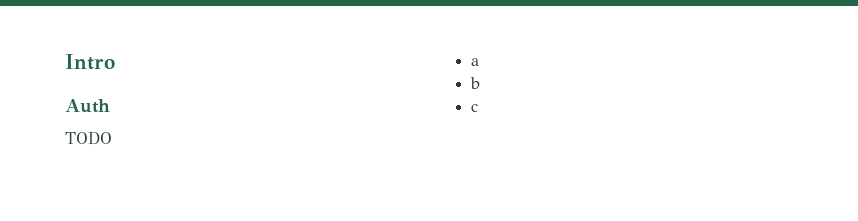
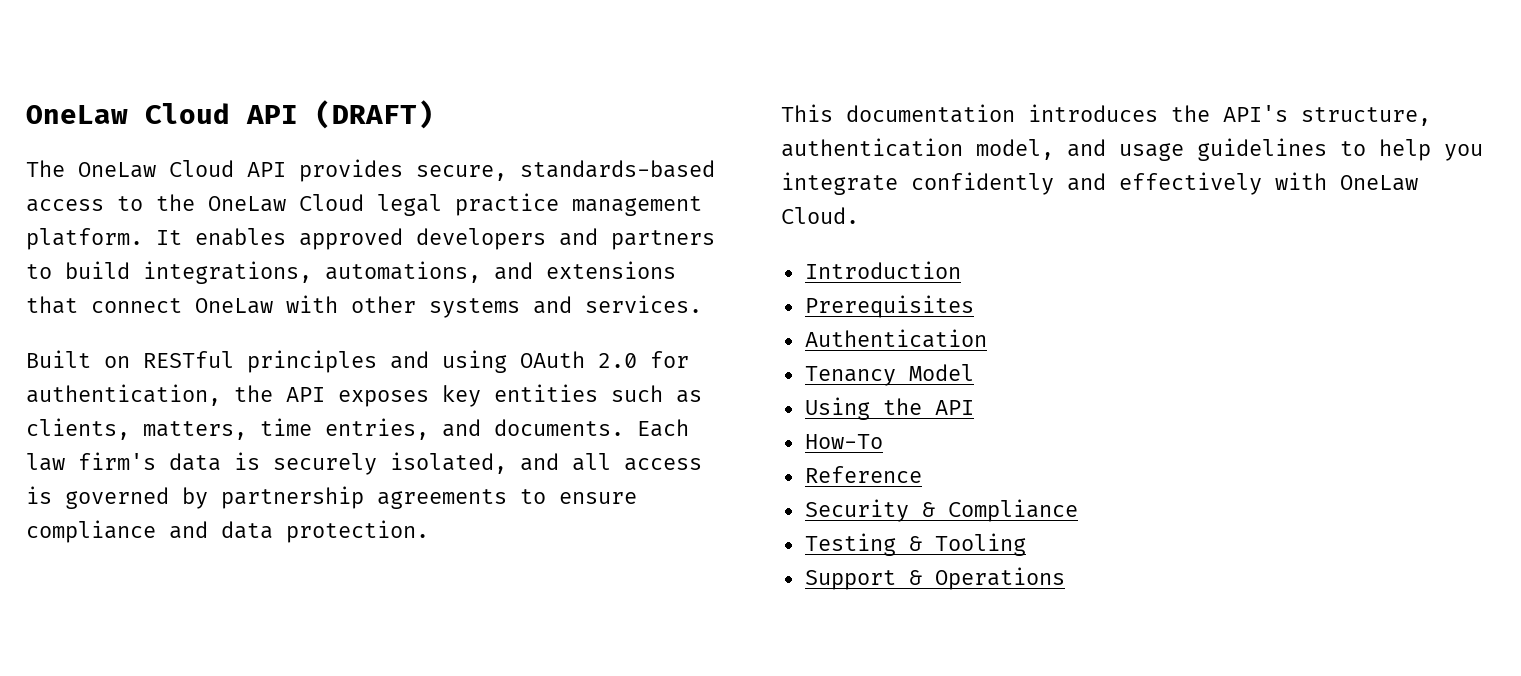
[65,54,115,70] [65,99,110,113] [65,131,112,145] [471,58,480,66] [470,77,481,89] [471,103,479,112] Intro // Auth // TODO // a // b // c -> [26,100,434,129] [26,159,715,182] [26,193,702,216] [26,228,715,250] [26,261,676,284] [26,295,702,318] [26,350,689,373] [26,384,702,407] [26,418,689,440] [26,452,702,475] [26,486,637,509] [26,520,429,543] [781,104,1431,126] [781,138,1483,161] [781,172,1418,195] [781,207,859,224] [804,261,961,279] [804,295,974,318] [804,329,987,348] [804,364,974,386] [804,397,974,420] [804,434,883,449] [804,466,922,483] [804,499,1078,522] [804,533,1026,556] [804,567,1065,590] OneLaw Cloud API (DRAFT) // The OneLaw Cloud API provides secure, standards-based access to the OneLaw Cloud legal practice management platform. It enables approved developers and partners to build integrations, automations, and extensions that connect OneLaw with other systems and services. // Built on RESTful principles and using OAuth 2.0 for authentication, the API exposes key entities such as clients, matters, time entries, and documents. Each law firm's data is securely isolated, and all access is governed by partnership agreements to ensure compliance and data protection. // This documentation introduces the API's structure, authentication model, and usage guidelines to help you integrate confidently and effectively with OneLaw Cloud. // Introduction // Prerequisites // Authentication // Tenancy Model // Using the API // How-To // Reference // Security & Compliance // Testing & Tooling // Support & Operations

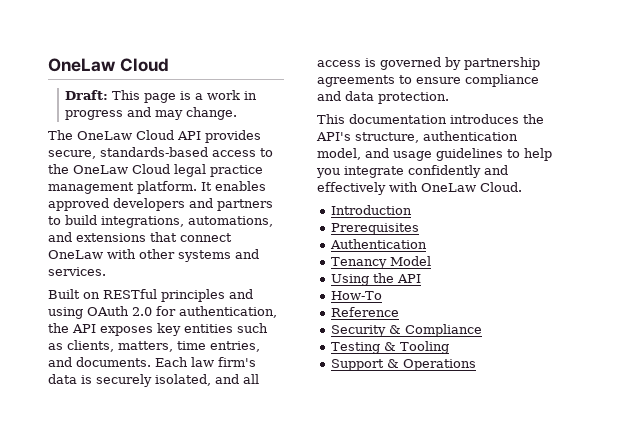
[26,100,434,129] OneLaw Cloud API (DRAFT) -> [48,58,169,72] [65,90,258,103] [65,107,238,120] OneLaw Cloud // Draft: This page is a work in progress and may change.

